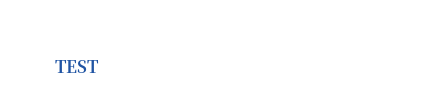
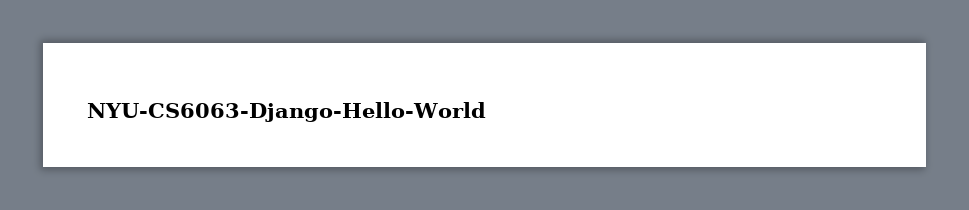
[55,60,99,73] TEST -> [87,102,486,122] NYU-CS6063-Django-Hello-World

